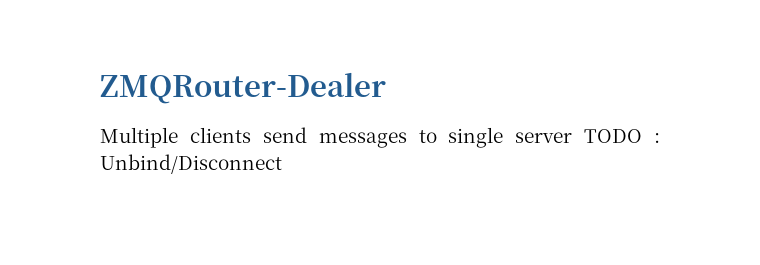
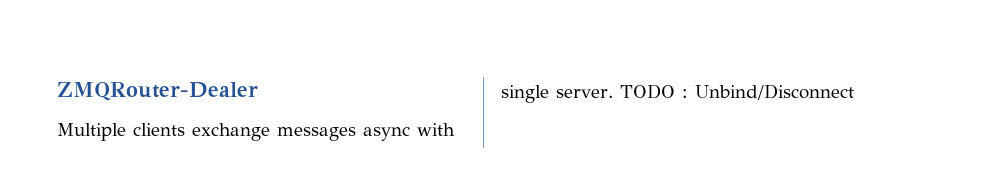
[262,127,573,148] send messages to single server -> [192,123,455,141] [501,85,613,103] exchange messages async with single server.

